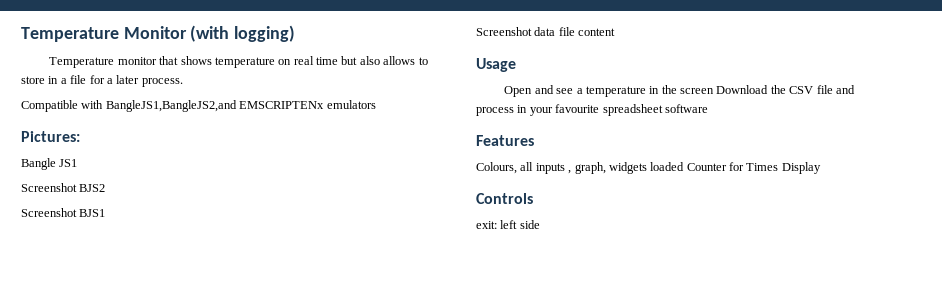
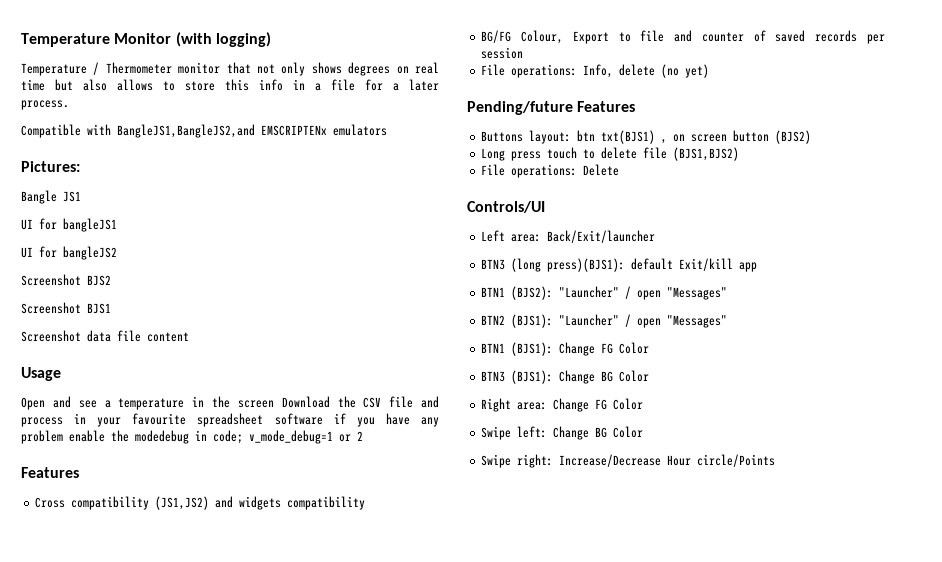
[117,56,275,68] monitor that shows temperature -> [93,62,391,76] / Thermometer monitor that not only shows degrees
(45, 80) none -> [225,79,283,91] this info
(78, 163) none -> [21,218,117,232] [21,246,117,260] // UI for bangleJS1 // UI for bangleJS2
[476,135,534,146] [476,162,821,174] [476,193,533,204] [476,220,540,229] // Features // Colours, all inputs , graph, widgets loaded Counter for Times Display // Controls // exit: left side -> [333,413,439,427] [21,430,363,444] [21,467,79,478] [35,496,366,510] [481,30,885,44] [481,47,524,59] [481,64,710,78] [467,101,636,115] [481,130,812,144] [481,147,740,161] [481,164,620,178] [467,201,545,213] [481,230,656,243] [481,258,758,272] [481,286,728,300] [481,314,728,328] [481,342,650,356] [481,370,650,384] [481,398,644,412] [481,426,644,440] [481,454,776,468] if you have any problem enable the modedebug in code; v_mode_debug=1 or 2 // Features // Cross compatibility (JS1,JS2) and widgets compatibility // BG/FG Colour, Export to file and counter of saved records per session // File operations: Info, delete (no yet) // Pending/future Features // Buttons layout: btn txt(BJS1) , on screen button (BJS2) // Long press touch to delete file (BJS1,BJS2) // File operations: Delete // Controls/UI // Left area: Back/Exit/launcher // BTN3 (long press)(BJS1): default Exit/kill app // BTN1 (BJS2): "Launcher" / open "Messages" // BTN2 (BJS1): "Launcher" / open "Messages" // BTN1 (BJS1): Change FG Color // BTN3 (BJS1): Change BG Color // Right area: Change FG Color // Swipe left: Change BG Color // Swipe right: Increase/Decrease Hour circle/Points

